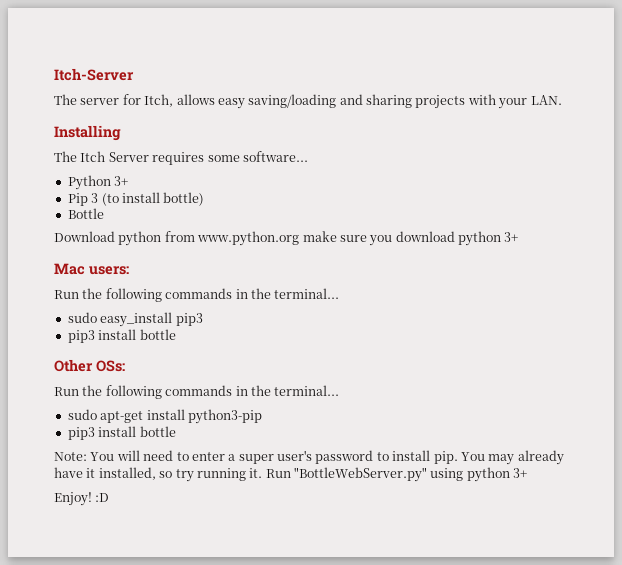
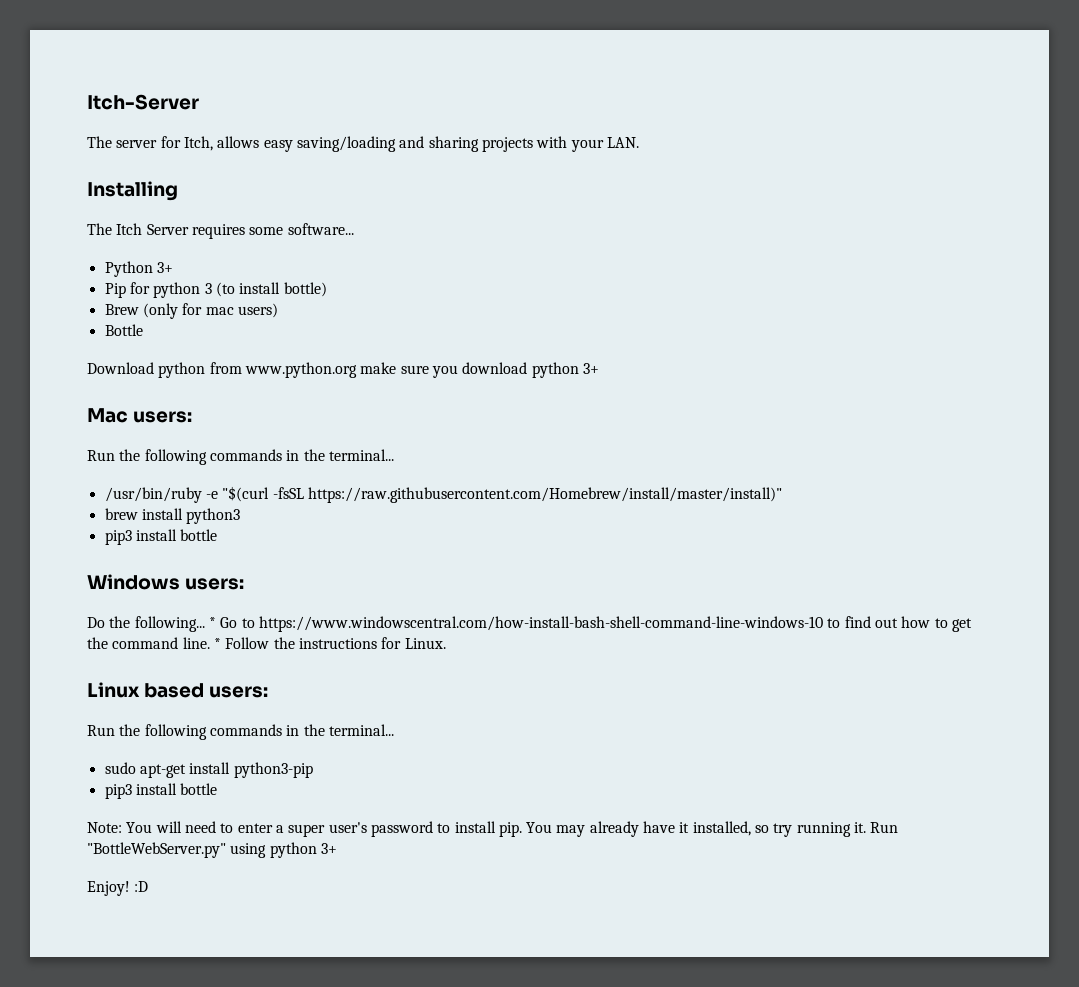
(88, 199) none -> [129,282,201,298] for python
(205, 199) none -> [104,303,278,319] // Brew (only for mac users)
[67,312,203,327] [67,329,176,343] [54,359,125,372] sudo easy_install pip3 // pip3 install bottle // Other OSs: -> [104,486,782,503] [104,508,241,524] [104,529,218,545] [87,574,245,590] [87,616,972,632] [87,637,446,649] [87,682,269,698] /usr/bin/ruby -e "$(curl -fsSL https://raw.githubusercontent.com/Homebrew/install/master/install)" // brew install python3 // pip3 install bottle // Windows users: // Do the following... * Go to https://www.windowscentral.com/how-install-bash-shell-command-line-windows-10 to find out how to get the command line. * Follow the instructions for Linux. // Linux based users:

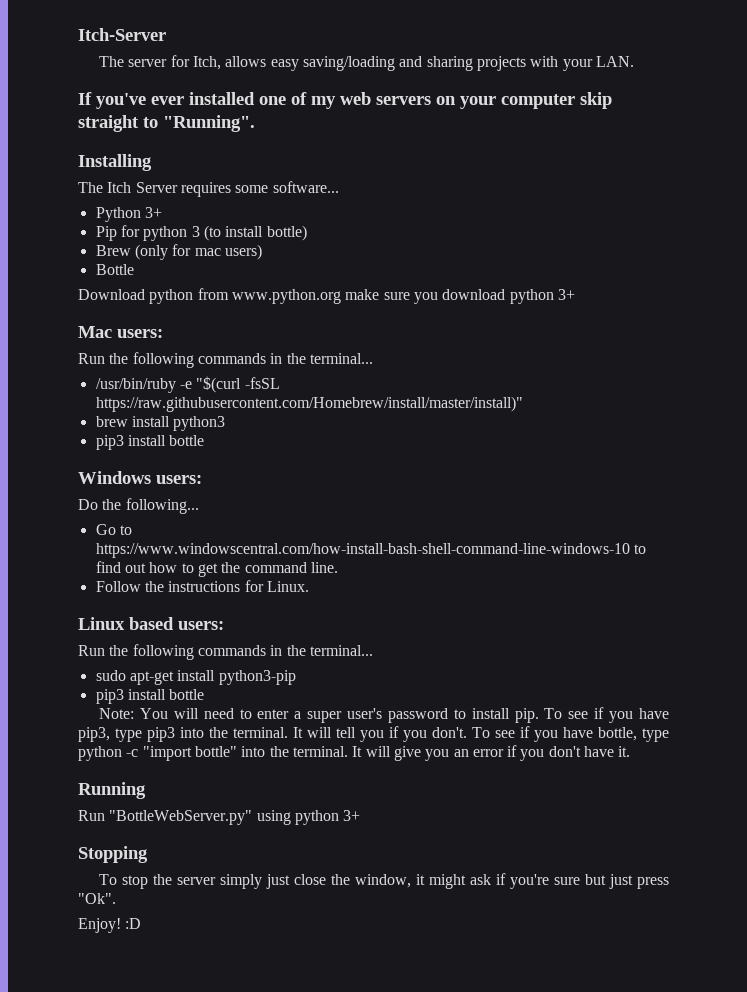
(639, 142) none -> [78,92,612,109] [78,115,255,132] // If you've ever installed one of my web servers on your computer skip straight to "Running".
[208,617,216,628] * -> (199, 506) //
[213,638,221,649] * -> (338, 567) //
[526,821,851,837] You may already have it installed, so try running -> [544,707,669,723] [78,726,669,742] [78,745,615,761] To see if you have pip3, type pip3 into the terminal. It will tell you if you don't. To see if you have bottle, type python -c "import bottle" into the terminal. It will give you an error if you don't have
(867, 827) none -> [78,782,146,799] // Running //
(337, 848) none -> [78,846,148,863] [99,873,669,889] [78,893,116,904] // Stopping // To stop the server simply just close the window, it might ask if you're sure but just press "Ok".

